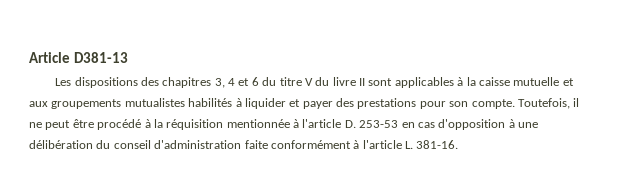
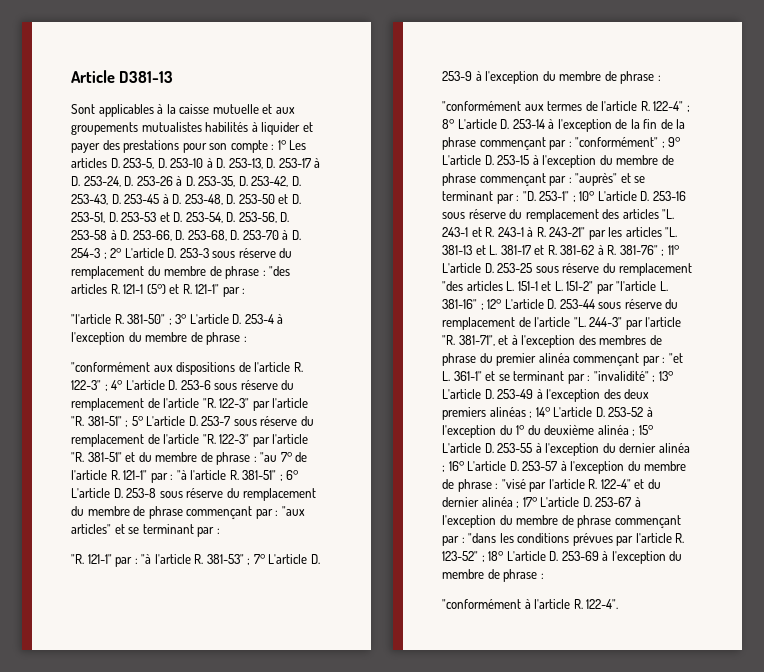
[55,77,393,88] Les dispositions des chapitres 3, 4 et 6 du titre V du livre II sont -> [71,104,95,114] Sont
[471,98,580,109] [29,119,538,130] [29,140,459,149] compte. Toutefois, il ne peut être procédé à la réquisition mentionnée à l'article D. 253-53 en cas d'opposition à une délibération du conseil d'administration faite conformément à l'article L. 381-16. -> [230,140,307,153] [71,158,321,169] [71,176,301,187] [71,194,301,205] [71,212,290,223] [71,230,301,241] [71,248,293,259] [71,266,291,279] [71,284,246,297] [71,314,284,325] [71,332,247,345] [71,362,303,375] [71,380,295,391] [71,398,309,411] [71,416,314,427] [71,434,309,447] [71,452,308,465] [71,470,299,483] [71,488,317,501] [71,506,305,519] [71,524,220,537] [71,554,320,567] [442,71,661,84] [442,101,690,112] [442,119,686,132] [442,137,681,150] [442,155,674,168] [442,173,646,186] [442,191,686,204] [442,209,675,222] [442,227,678,240] [442,245,679,256] [442,263,693,276] [442,281,668,294] [442,299,679,310] [442,317,682,330] [442,335,662,348] [442,353,683,366] [442,371,673,384] [442,389,650,402] [442,407,653,420] [442,425,653,438] [442,443,690,456] [442,461,687,474] [442,479,661,492] [442,497,641,508] [442,515,681,528] [442,533,685,546] [442,551,683,564] [442,569,544,582] [442,599,619,609] compte : 1° Les articles D. 253-5, D. 253-10 à D. 253-13, D. 253-17 à D. 253-24, D. 253-26 à D. 253-35, D. 253-42, D. 253-43, D. 253-45 à D. 253-48, D. 253-50 et D. 253-51, D. 253-53 et D. 253-54, D. 253-56, D. 253-58 à D. 253-66, D. 253-68, D. 253-70 à D. 254-3 ; 2° L'article D. 253-3 sous réserve du remplacement du membre de phrase : "des articles R. 121-1 (5°) et R. 121-1" par : // "l'article R. 381-50" ; 3° L'article D. 253-4 à l'exception du membre de phrase : // "conformément aux dispositions de l'article R. 122-3" ; 4° L'article D. 253-6 sous réserve du remplacement de l'article "R. 122-3" par l'article "R. 381-51" ; 5° L'article D. 253-7 sous réserve du remplacement de l'article "R. 122-3" par l'article "R. 381-51" et du membre de phrase : "au 7° de l'article R. 121-1" par : "à l'article R. 381-51" ; 6° L'article D. 253-8 sous réserve du remplacement du membre de phrase commençant par : "aux articles" et se terminant par : // "R. 121-1" par : "à l'article R. 381-53" ; 7° L'article D. 253-9 à l'exception du membre de phrase : // "conformément aux termes de l'article R. 122-4" ; 8° L'article D. 253-14 à l'exception de la fin de la phrase commençant par : "conformément" ; 9° L'article D. 253-15 à l'exception du membre de phrase commençant par : "auprès" et se terminant par : "D. 253-1" ; 10° L'article D. 253-16 sous réserve du remplacement des articles "L. 243-1 et R. 243-1 à R. 243-21" par les articles "L. 381-13 et L. 381-17 et R. 381-62 à R. 381-76" ; 11° L'article D. 253-25 sous réserve du remplacement "des articles L. 151-1 et L. 151-2" par "l'article L. 381-16" ; 12° L'article D. 253-44 sous réserve du remplacement de l'article "L. 244-3" par l'article "R. 381-71", et à l'exception des membres de phrase du premier alinéa commençant par : "et L. 361-1" et se terminant par : "invalidité" ; 13° L'article D. 253-49 à l'exception des deux premiers alinéas ; 14° L'article D. 253-52 à l'exception du 1° du deuxième alinéa ; 15° L'article D. 253-55 à l'exception du dernier alinéa ; 16° L'article D. 253-57 à l'exception du membre de phrase : "visé par l'article R. 122-4" et du dernier alinéa ; 17° L'article D. 253-67 à l'exception du membre de phrase commençant par : "dans les conditions prévues par l'article R. 123-52" ; 18° L'article D. 253-69 à l'exception du membre de phrase : // "conformément à l'article R. 122-4".

